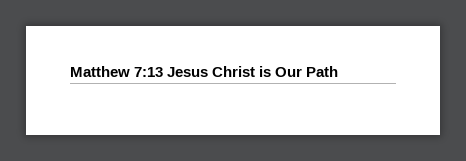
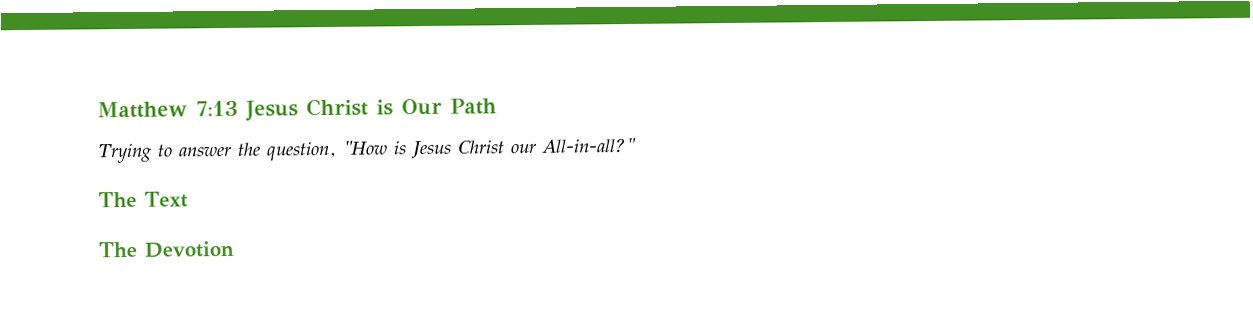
(339, 71) none -> [97,137,636,164] [98,191,188,208] [98,240,234,258] // Trying to answer the question, "How is Jesus Christ our All-in-all?" // The Text // The Devotion

